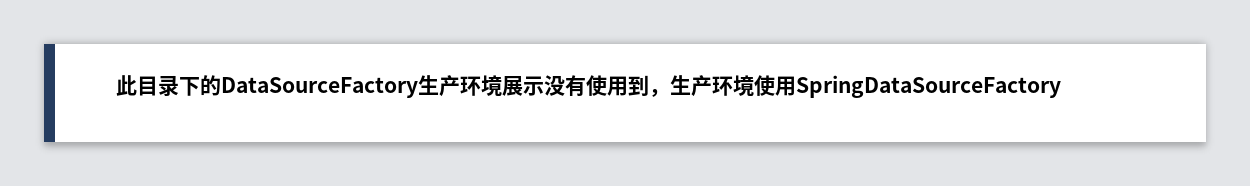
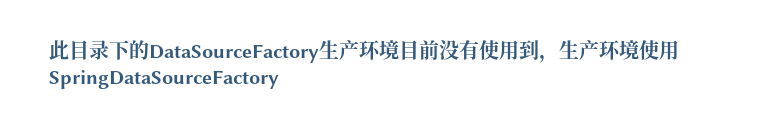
[502,76,544,96] 展示 -> [399,40,439,60] 目前

